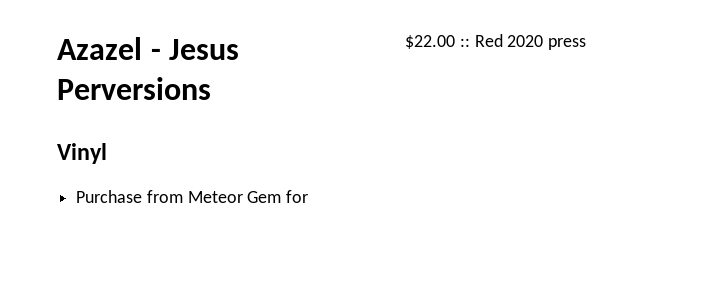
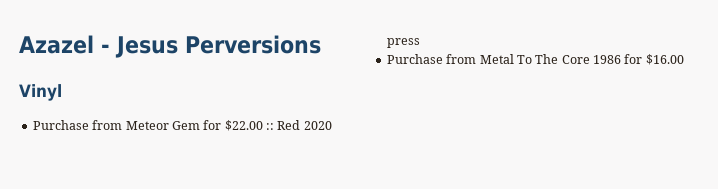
(587, 44) none -> [386,54,684,65] // Purchase from Metal To The Core 1986 for $16.00

